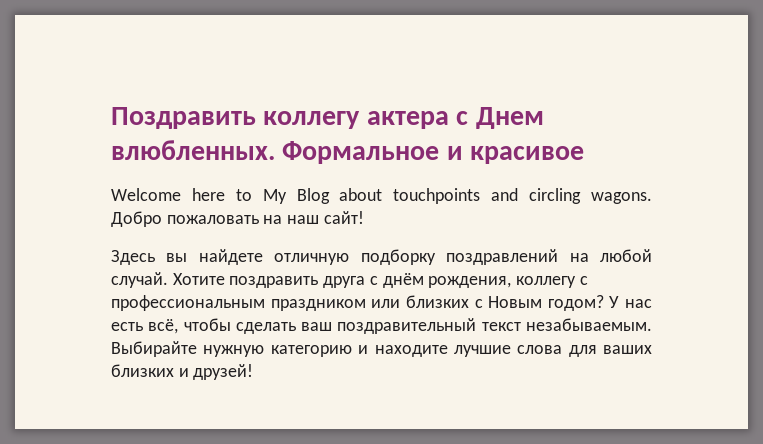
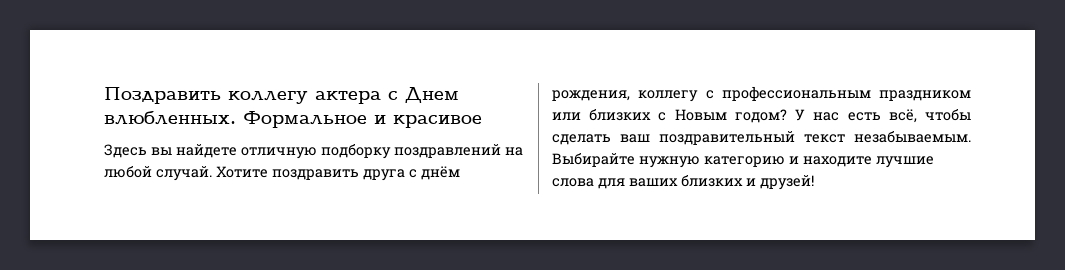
[111,188,653,204] [111,211,364,227] // Welcome here to My Blog about touchpoints and circling wagons. Добро пожаловать на наш сайт! -> (482, 121) none

